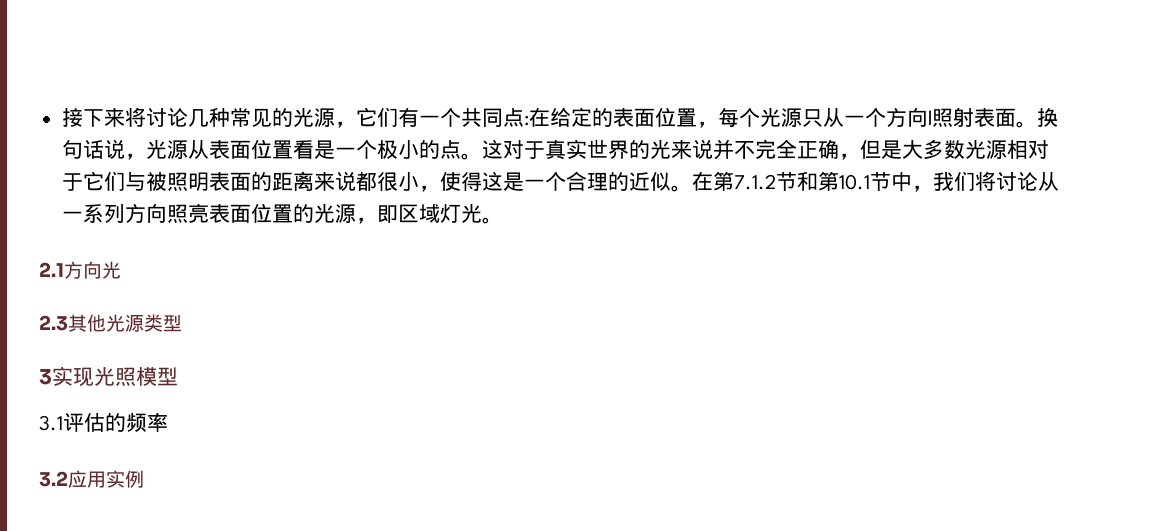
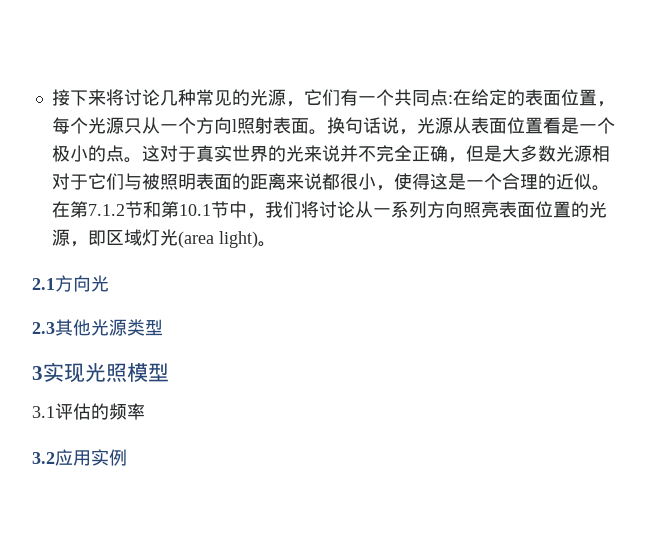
(483, 213) none -> [177,231,258,248] (area light)

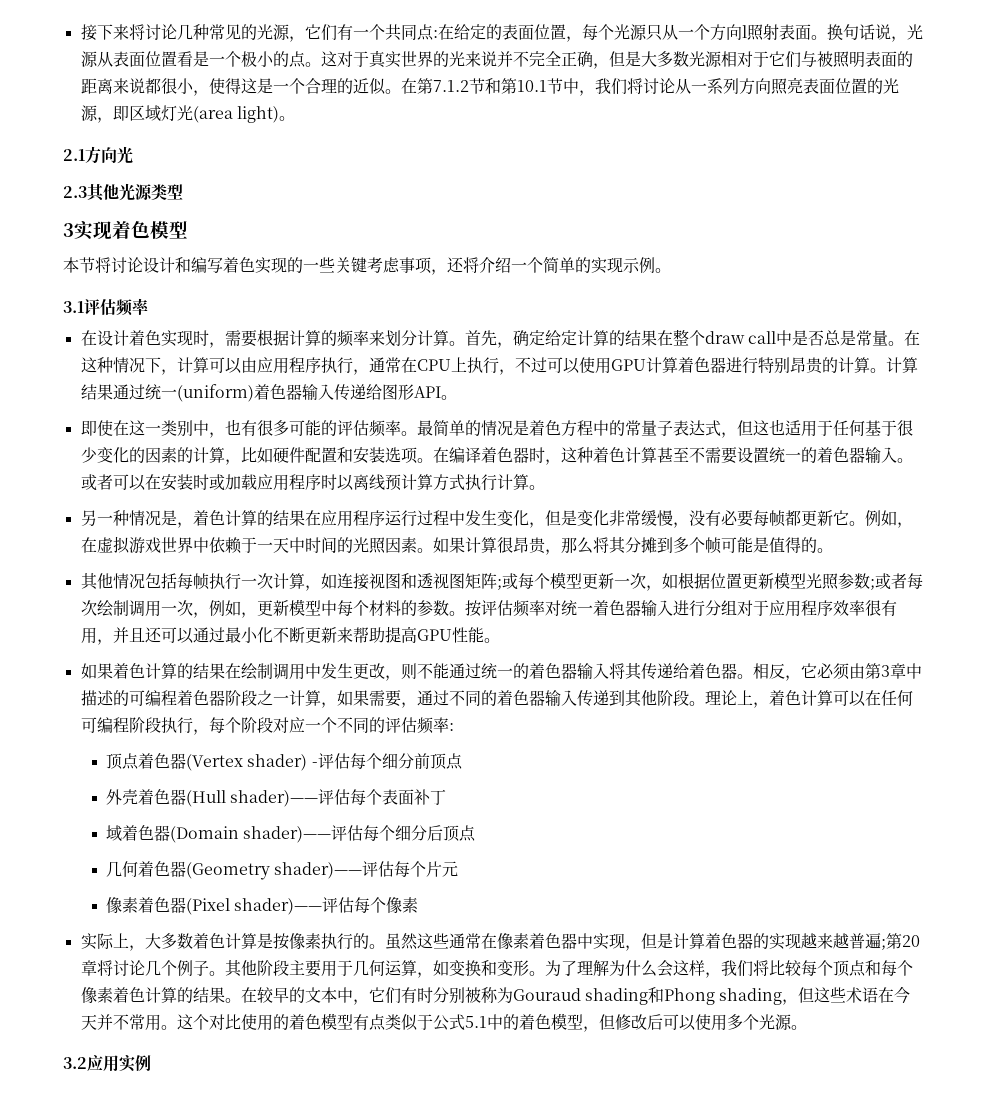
[85,363,127,382] 光照 -> [112,221,150,239] 着色
[32,403,145,420] 3.1评估的频率 -> [63,257,671,275] [63,298,149,316] [80,329,920,348] [80,357,918,375] [80,384,457,402] [80,419,913,438] [80,447,913,465] [80,474,545,491] [80,510,913,528] [80,536,833,555] [80,572,923,591] [80,599,897,618] [80,626,500,645] [80,663,922,681] [80,690,913,708] [80,717,454,735] [106,753,463,771] [106,789,447,807] [106,825,477,843] [106,861,459,880] [106,897,419,915] [80,933,920,951] [80,960,913,978] [80,986,911,1005] [80,1013,807,1032] 本节将讨论设计和编写着色实现的一些关键考虑事项，还将介绍一个简单的实现示例。 // 3.1评估频率 // 在设计着色实现时，需要根据计算的频率来划分计算。首先，确定给定计算的结果在整个draw call中是否总是常量。在这种情况下，计算可以由应用程序执行，通常在CPU上执行，不过可以使用GPU计算着色器进行特别昂贵的计算。计算结果通过统一(uniform)着色器输入传递给图形API。 // 即使在这一类别中，也有很多可能的评估频率。最简单的情况是着色方程中的常量子表达式，但这也适用于任何基于很少变化的因素的计算，比如硬件配置和安装选项。在编译着色器时，这种着色计算甚至不需要设置统一的着色器输入。或者可以在安装时或加载应用程序时以离线预计算方式执行计算。 // 另一种情况是，着色计算的结果在应用程序运行过程中发生变化，但是变化非常缓慢，没有必要每帧都更新它。例如，在虚拟游戏世界中依赖于一天中时间的光照因素。如果计算很昂贵，那么将其分摊到多个帧可能是值得的。 // 其他情况包括每帧执行一次计算，如连接视图和透视图矩阵;或每个模型更新一次，如根据位置更新模型光照参数;或者每次绘制调用一次，例如，更新模型中每个材料的参数。按评估频率对统一着色器输入进行分组对于应用程序效率很有用，并且还可以通过最小化不断更新来帮助提高GPU性能。 // 如果着色计算的结果在绘制调用中发生更改，则不能通过统一的着色器输入将其传递给着色器。相反，它必须由第3章中描述的可编程着色器阶段之一计算，如果需要，通过不同的着色器输入传递到其他阶段。理论上，着色计算可以在任何可编程阶段执行，每个阶段对应一个不同的评估频率: // 顶点着色器(Vertex shader) -评估每个细分前顶点 // 外壳着色器(Hull shader)——评估每个表面补丁 // 域着色器(Domain shader)——评估每个细分后顶点 // 几何着色器(Geometry shader)——评估每个片元 // 像素着色器(Pixel shader)——评估每个像素 // 实际上，大多数着色计算是按像素执行的。虽然这些通常在像素着色器中实现，但是计算着色器的实现越来越普遍;第20章将讨论几个例子。其他阶段主要用于几何运算，如变换和变形。为了理解为什么会这样，我们将比较每个顶点和每个像素着色计算的结果。在较早的文本中，它们有时分别被称为Gouraud shading和Phong shading，但这些术语在今天并不常用。这个对比使用的着色模型有点类似于公式5.1中的着色模型，但修改后可以使用多个光源。

